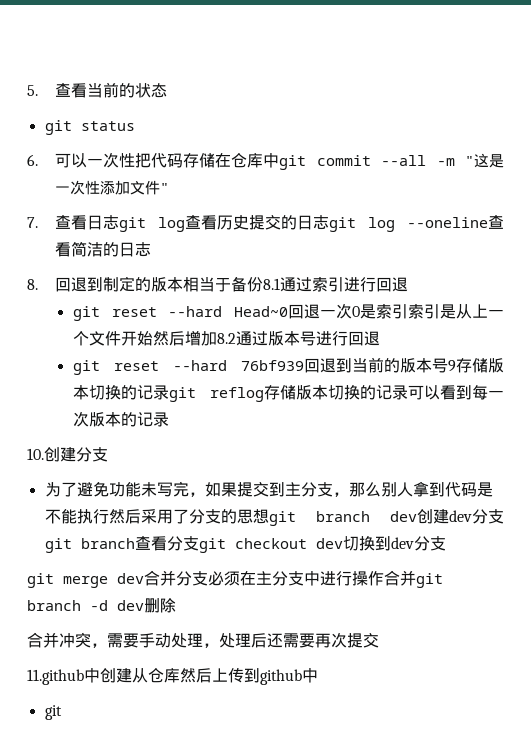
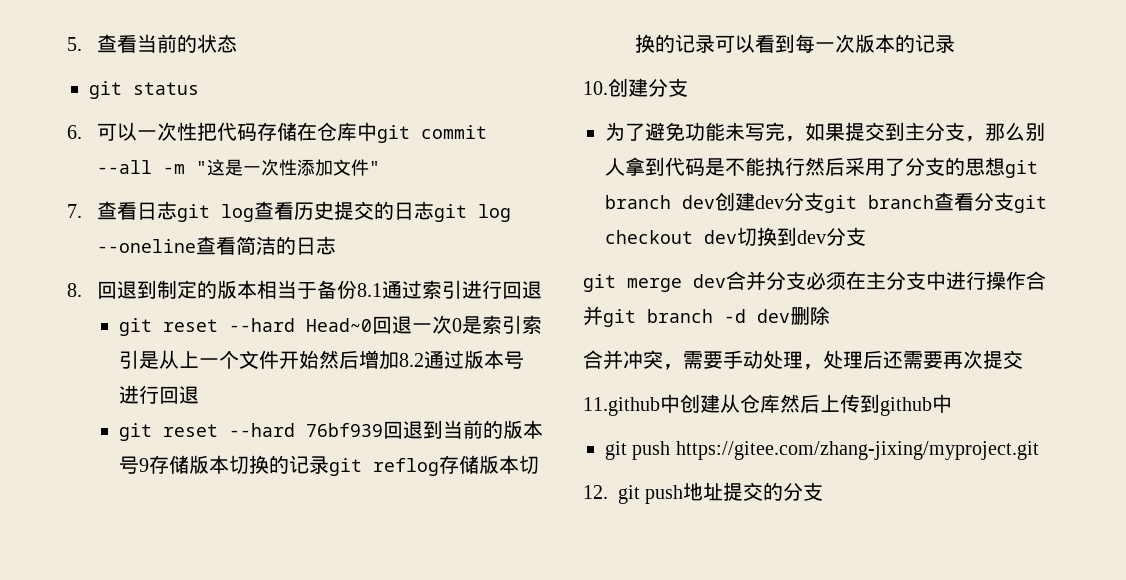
(62, 712) none -> [632,441,1039,460] [583,482,824,504] push https://gitee.com/zhang-jixing/myproject.git // 12. git push地址提交的分支

